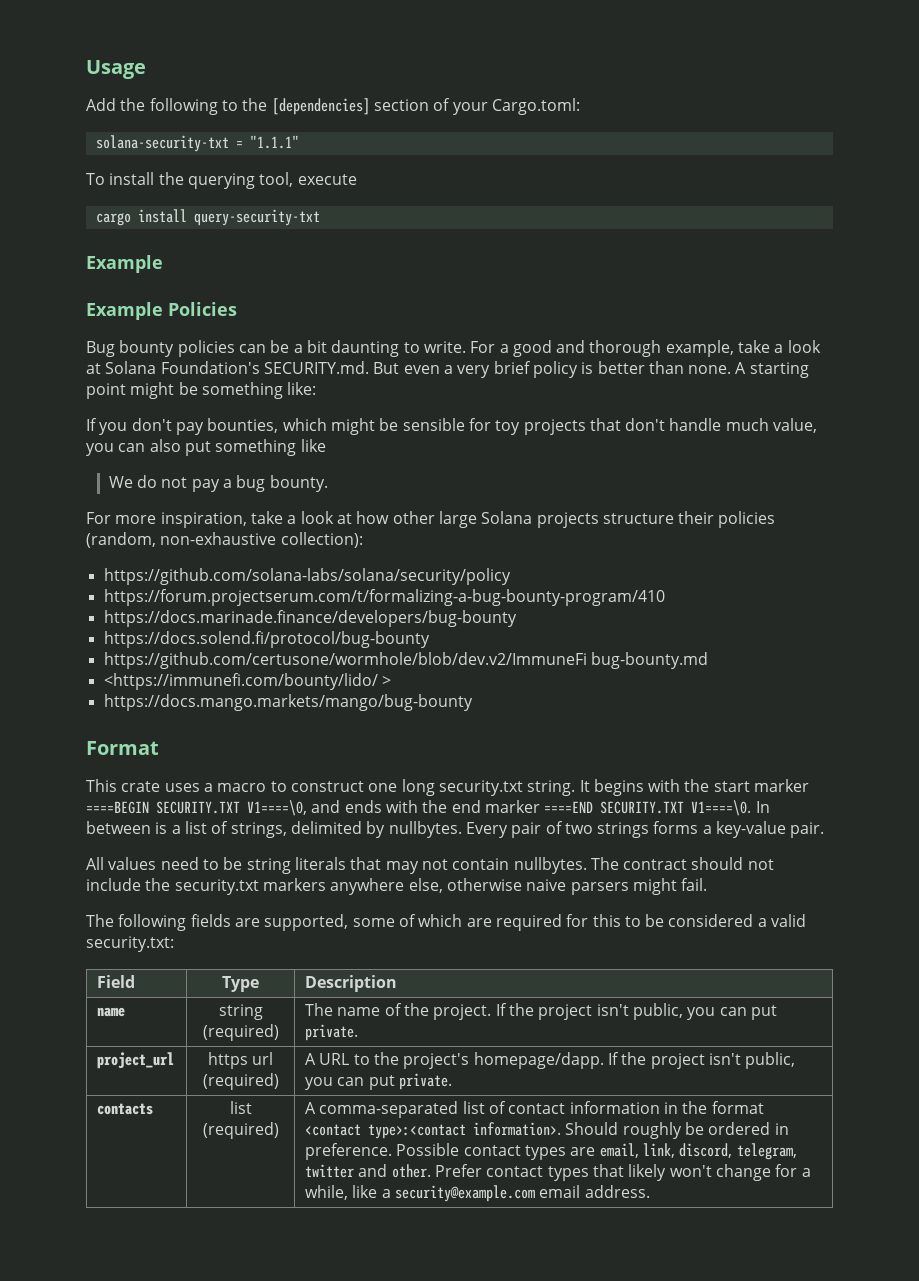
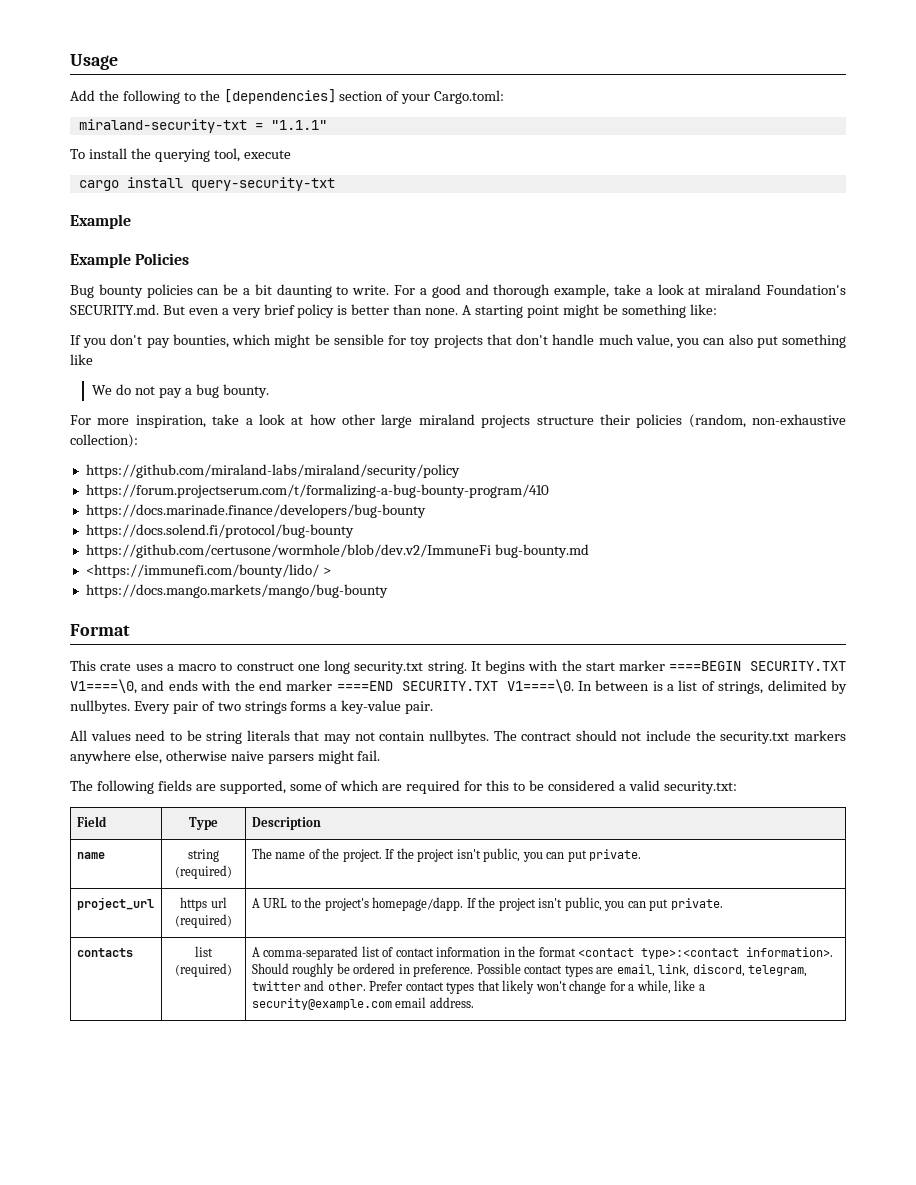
[95,135,229,152] solana-security-txt -> [78,119,247,133] miraland-security-txt
[105,361,157,374] Solana -> [705,284,762,295] miraland
[481,511,533,524] Solana -> [418,414,475,425] miraland
[103,568,511,585] https://github.com/solana-labs/solana/security/policy -> [85,464,460,478] https://github.com/miraland-labs/miraland/security/policy

